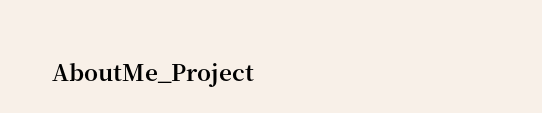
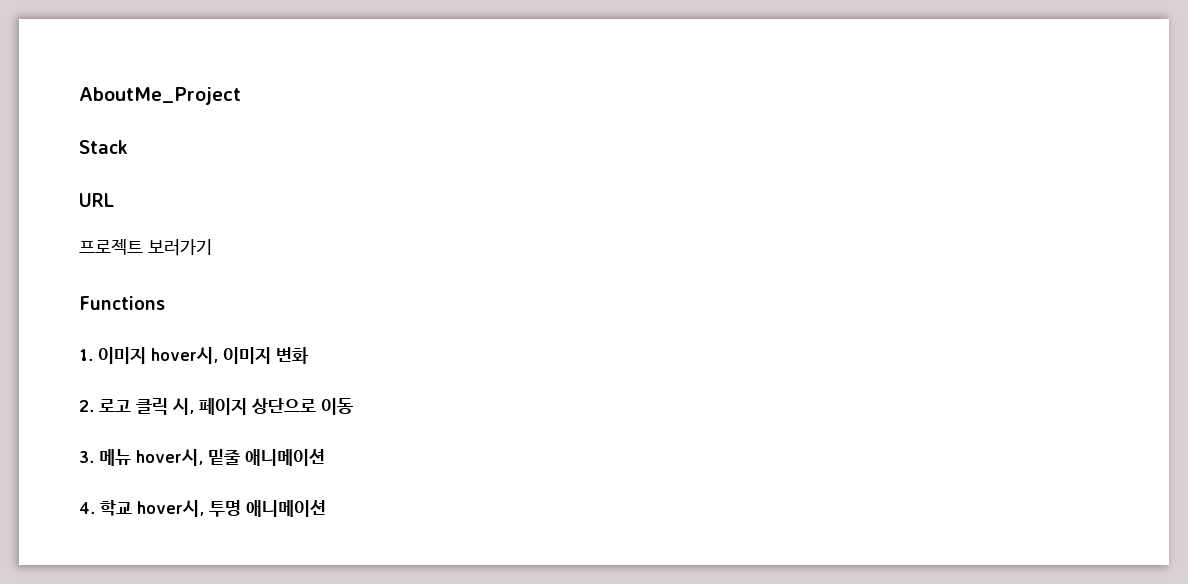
(254, 75) none -> [79,140,128,154] [79,193,114,207] [79,239,212,256] [79,296,165,310] [79,347,308,364] [79,398,353,415] [79,449,325,466] [79,500,326,517] // Stack // URL // 프로젝트 보러가기 // Functions // 1. 이미지 hover시, 이미지 변화 // 2. 로고 클릭 시, 페이지 상단으로 이동 // 3. 메뉴 hover시, 밑줄 애니메이션 // 4. 학교 hover시, 투명 애니메이션

